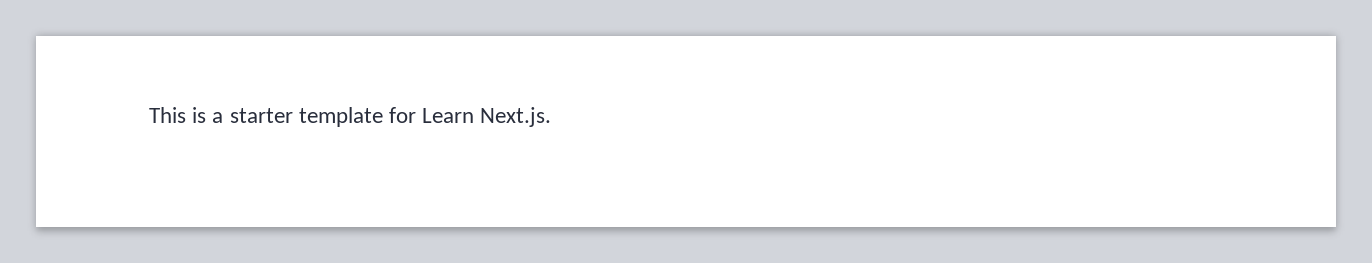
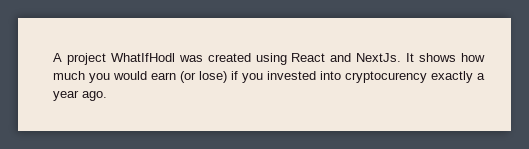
[149,107,552,127] This is a starter template for Learn Next.js. -> [53,53,486,65] [53,71,485,83] [53,90,107,101] A project WhatIfHodl was created using React and NextJs. It shows how much you would earn (or lose) if you invested into cryptocurency exactly a year ago.

